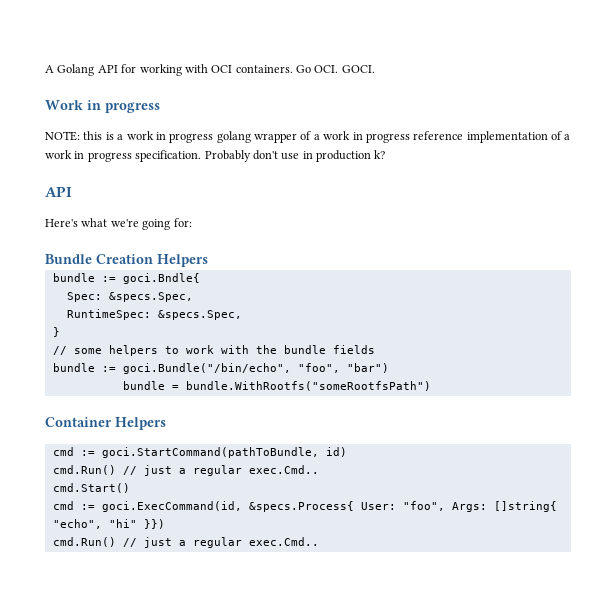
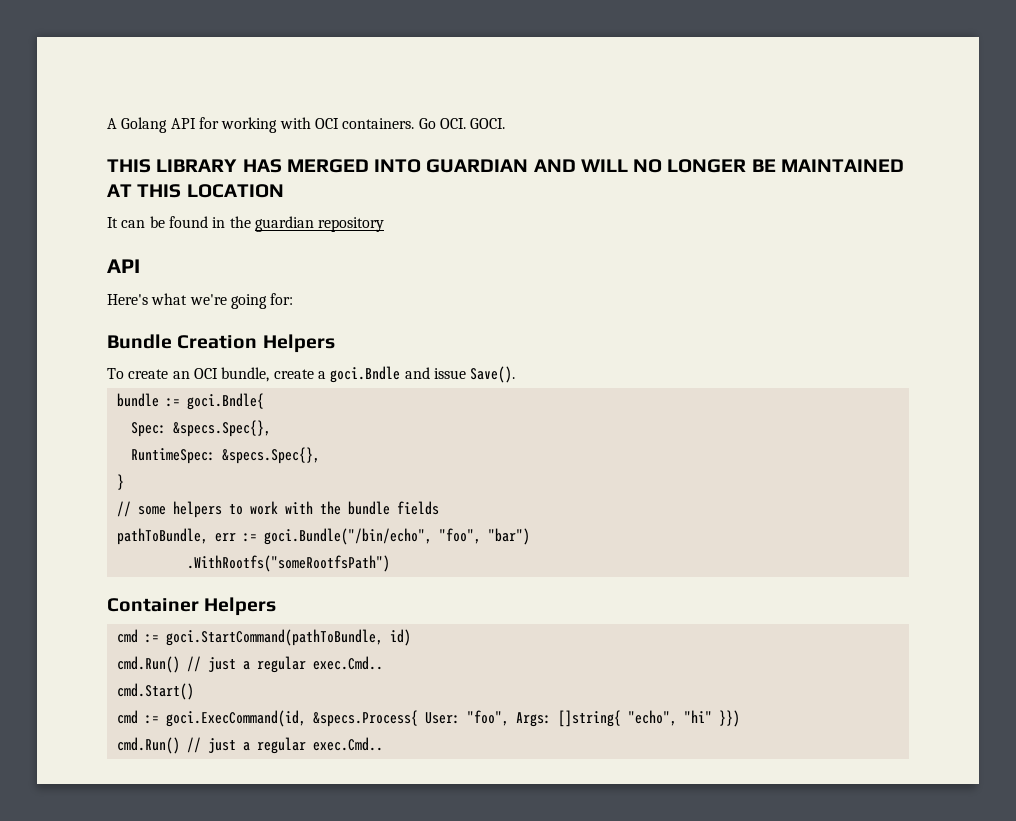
[45,100,160,113] [45,131,571,143] [45,150,386,162] Work in progress // NOTE: this is a work in progress golang wrapper of a work in progress reference implementation of a work in progress specification. Probably don't use in production k? -> [107,159,904,173] [107,184,284,198] [107,216,385,232] THIS LIBRARY HAS MERGED INTO GUARDIAN AND WILL NO LONGER BE MAINTAINED AT THIS LOCATION // It can be found in the guardian repository
(208, 260) none -> [107,366,516,383] // To create an OCI bundle, create a goci.Bndle and issue Save().
[108,292,193,302] &specs.Spec, -> [172,420,271,437] &specs.Spec{},
[157,310,242,320] &specs.Spec, -> [221,447,320,464] &specs.Spec{},
[52,363,95,372] bundle -> [116,528,236,545] pathToBundle, err
[122,381,431,391] bundle = bundle.WithRootfs("someRootfsPath") -> [186,555,390,572] .WithRootfs("someRootfsPath")

